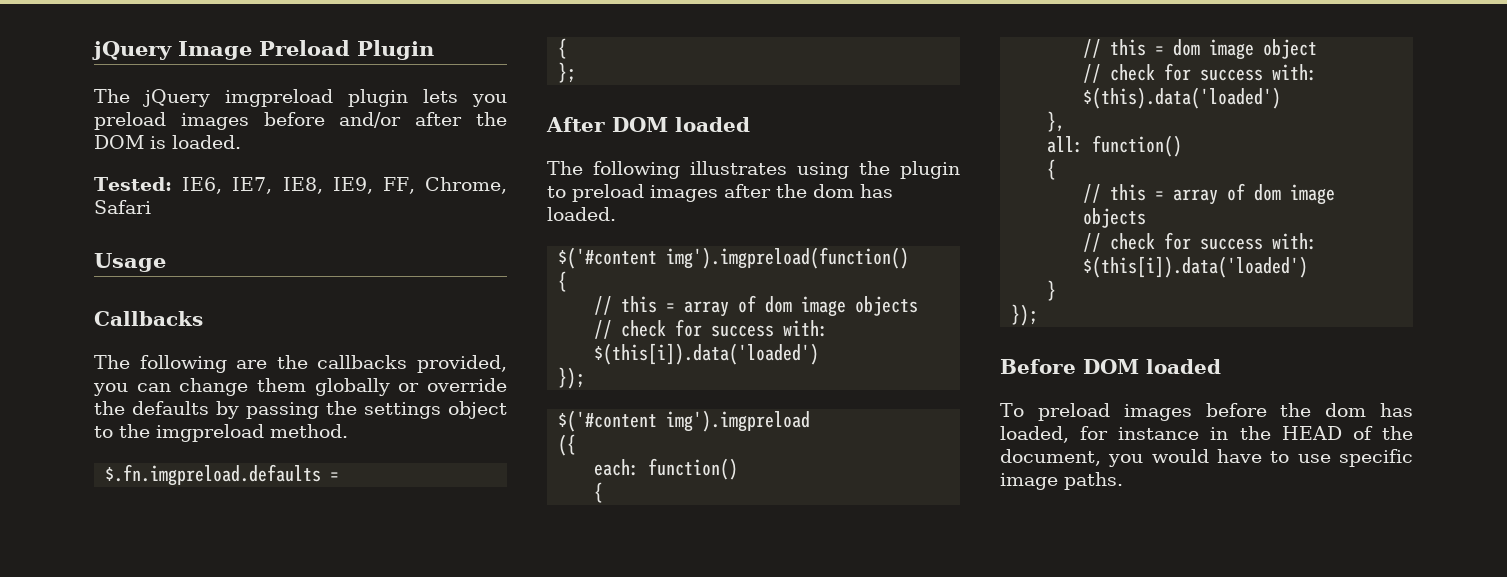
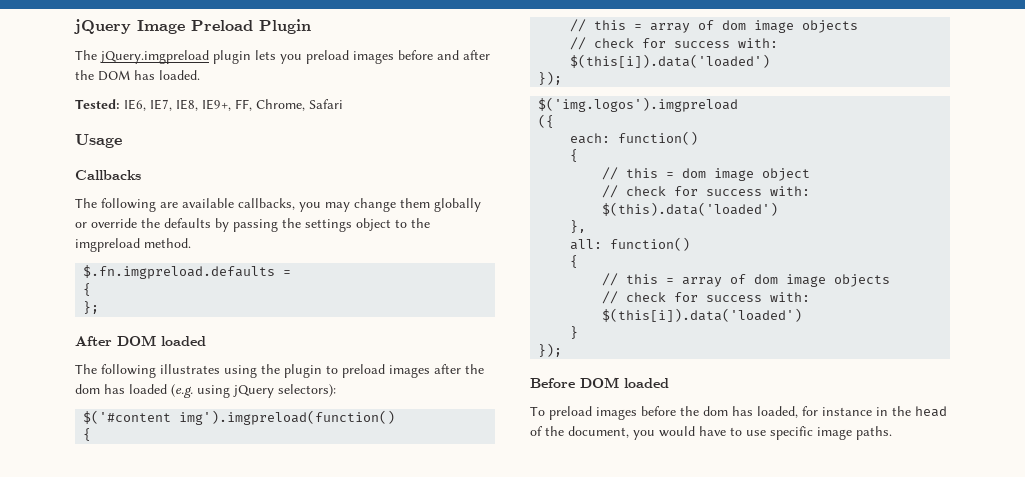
[143,89,333,107] jQuery imgpreload -> [100,50,209,64] jQuery.imgpreload
[339,112,402,128] and/or -> [437,50,459,60] and
[150,136,166,149] is -> [134,70,155,80] has
[332,177,373,194] IE9, -> [202,99,231,111] IE9+,
[276,355,507,373] [93,383,171,396] the callbacks provided, you can -> [182,198,350,212] available callbacks, you may
[547,207,616,221] loaded. -> [129,384,336,398] loaded (e.g. using jQuery selectors):
[558,410,811,432] $('#content img').imgpreload -> [538,97,739,112] $('img.logos').imgpreload
[1281,426,1342,440] HEAD -> [915,406,947,417] head

